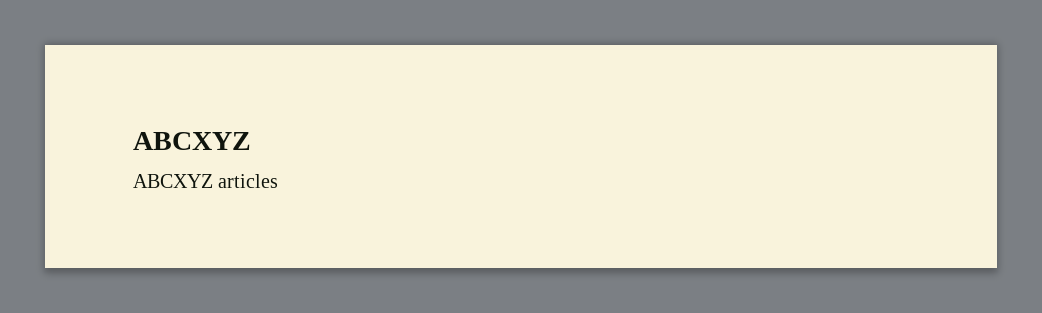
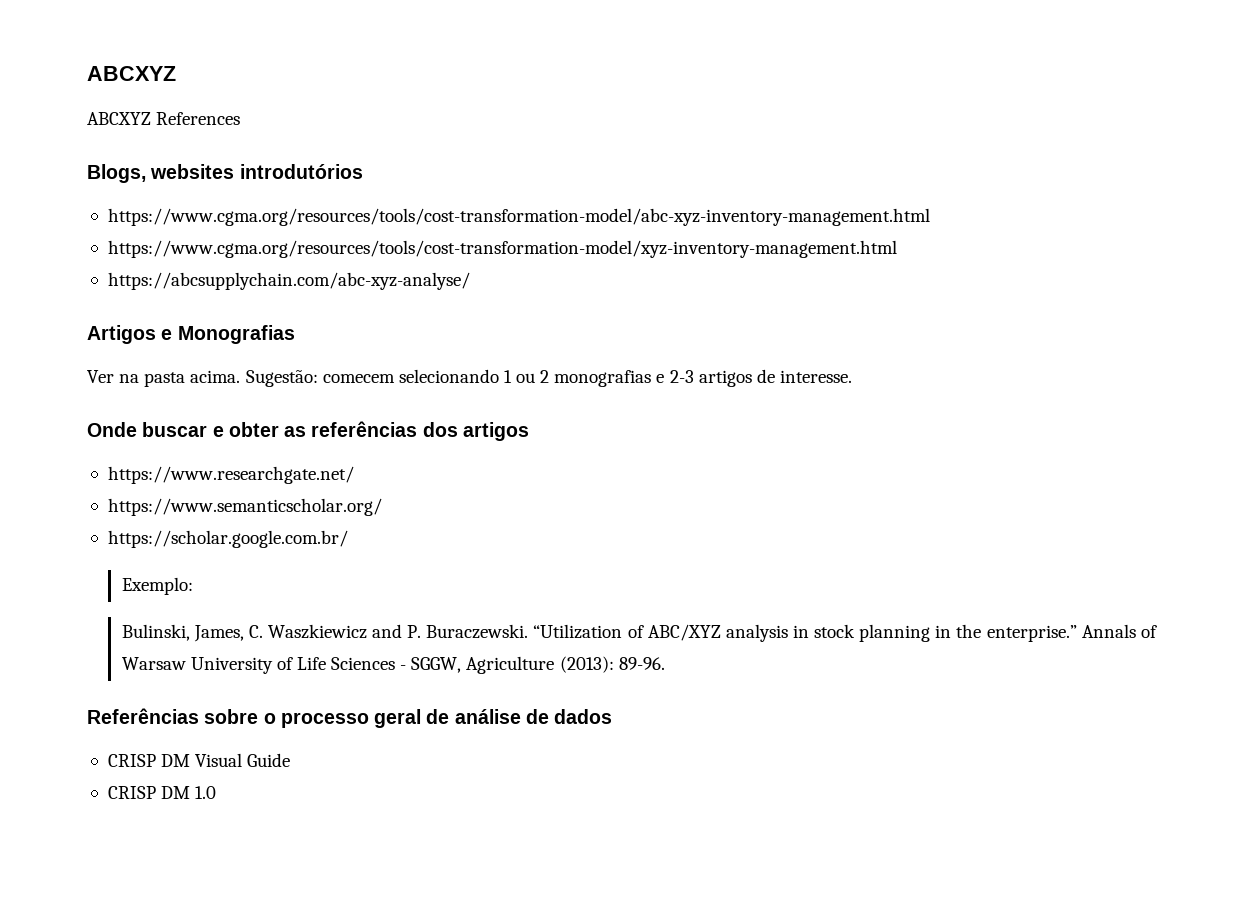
[218,174,279,188] articles -> [156,112,241,125] [87,164,363,183] [107,208,930,226] [107,240,897,258] [107,272,470,290] [87,325,295,344] [87,369,852,387] [87,421,529,441] [107,466,354,484] [107,498,382,516] [107,530,348,548] [121,577,193,595] [121,624,1157,642] [121,656,665,674] [87,708,613,728] [107,753,291,767] [107,786,217,799] References // Blogs, websites introdutórios // https://www.cgma.org/resources/tools/cost-transformation-model/abc-xyz-inventory-management.html // https://www.cgma.org/resources/tools/cost-transformation-model/xyz-inventory-management.html // https://abcsupplychain.com/abc-xyz-analyse/ // Artigos e Monografias // Ver na pasta acima. Sugestão: comecem selecionando 1 ou 2 monografias e 2-3 artigos de interesse. // Onde buscar e obter as referências dos artigos // https://www.researchgate.net/ // https://www.semanticscholar.org/ // https://scholar.google.com.br/ // Exemplo: // Bulinski, James, C. Waszkiewicz and P. Buraczewski. “Utilization of ABC/XYZ analysis in stock planning in the enterprise.” Annals of Warsaw University of Life Sciences - SGGW, Agriculture (2013): 89-96. // Referências sobre o processo geral de análise de dados // CRISP DM Visual Guide // CRISP DM 1.0

